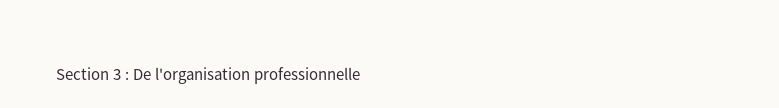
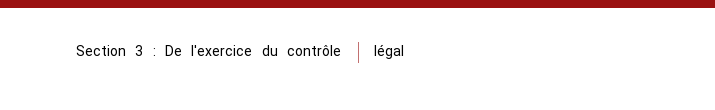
[155,67,361,84] l'organisation professionnelle -> [191,44,404,59] l'exercice du contrôle légal

